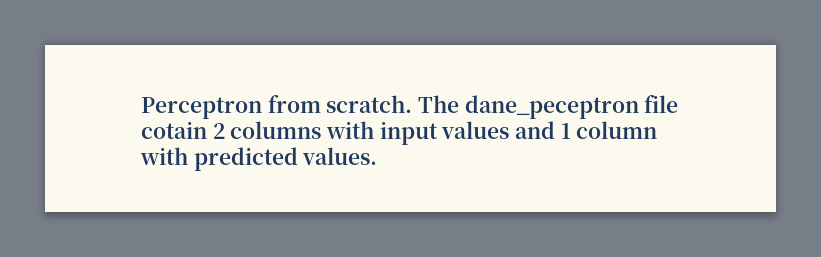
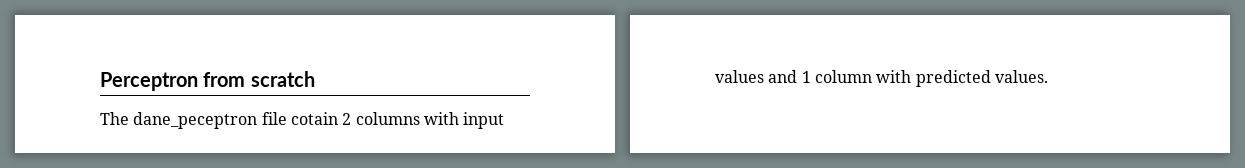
[326,95,413,113] scratch. -> [250,71,315,87] scratch //

